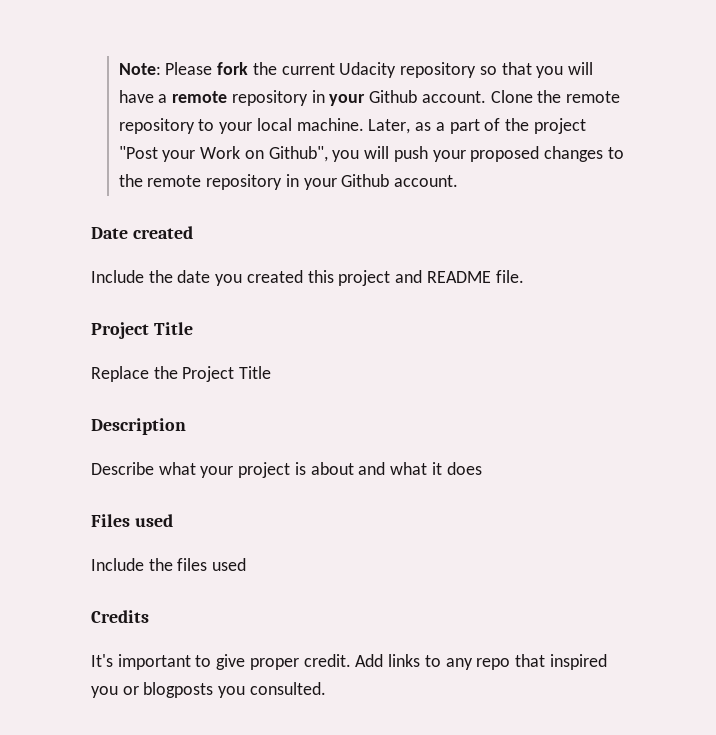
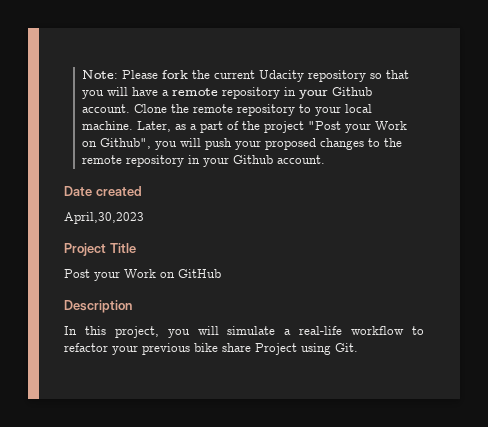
[91,270,524,286] [91,322,193,339] [91,366,272,382] [91,418,186,435] [91,462,482,478] [91,514,173,527] [91,558,247,571] [91,610,149,623] [91,654,607,670] [91,682,326,698] Include the date you created this project and README file. // Project Title // Replace the Project Title // Description // Describe what your project is about and what it does // Files used // Include the files used // Credits // It's important to give proper credit. Add links to any repo that inspired you or blogposts you consulted. -> [64,212,144,224] [64,243,136,256] [64,269,221,281] [64,300,132,313] [64,326,424,338] [64,343,358,355] April,30,2023 // Project Title // Post your Work on GitHub // Description // In this project, you will simulate a real-life workflow to refactor your previous bike share Project using Git.

